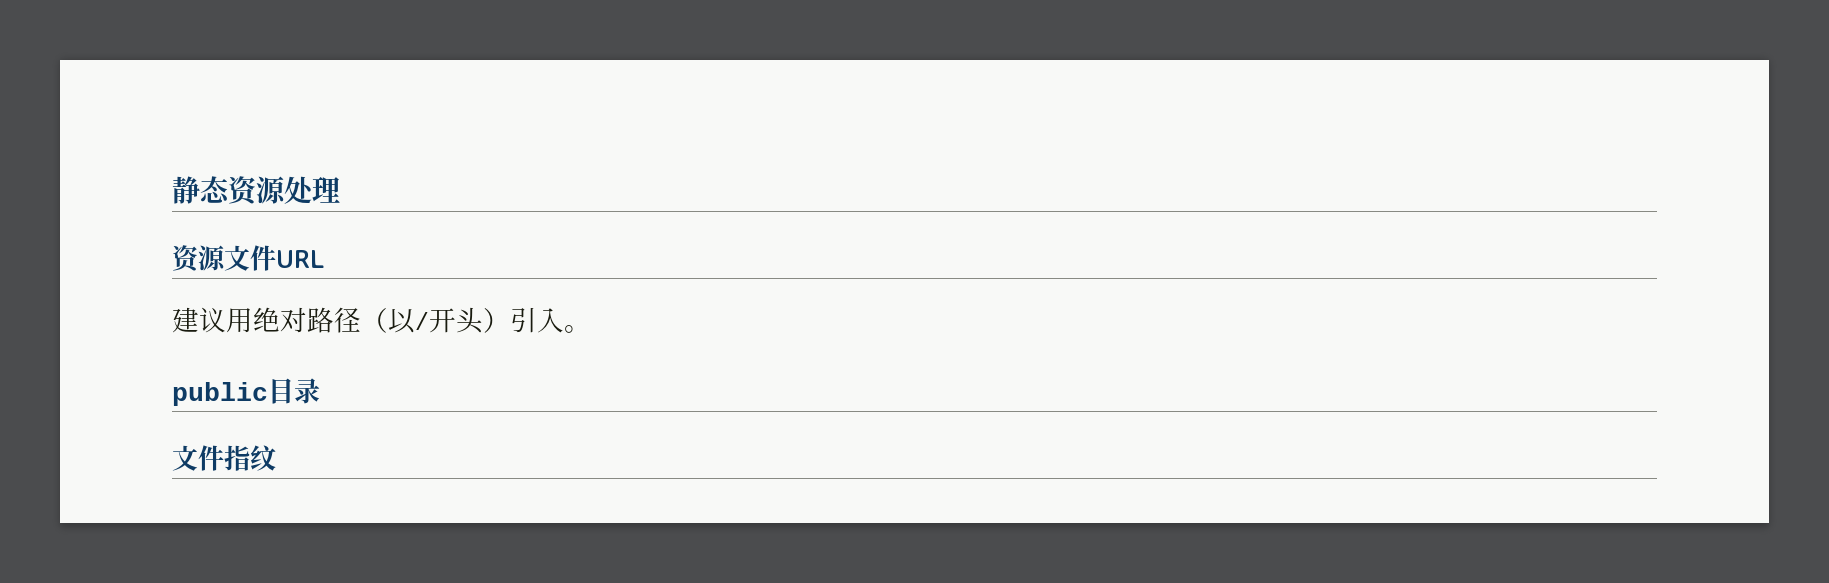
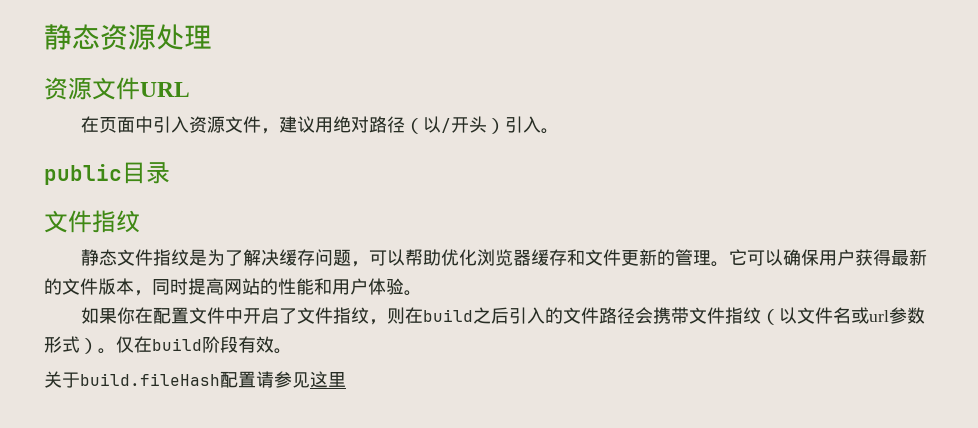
(324, 259) none -> [80,116,279,134] 在页面中引入资源文件，
(276, 458) none -> [80,249,927,267] [44,278,422,296] [80,307,925,325] [44,336,292,354] [44,371,346,388] // 静态文件指纹是为了解决缓存问题，可以帮助优化浏览器缓存和文件更新的管理。它可以确保用户获得最新的文件版本，同时提高网站的性能和用户体验。 // 如果你在配置文件中开启了文件指纹，则在build之后引入的文件路径会携带文件指纹（以文件名或url参数形式）。仅在build阶段有效。 // 关于build.fileHash配置请参见这里

